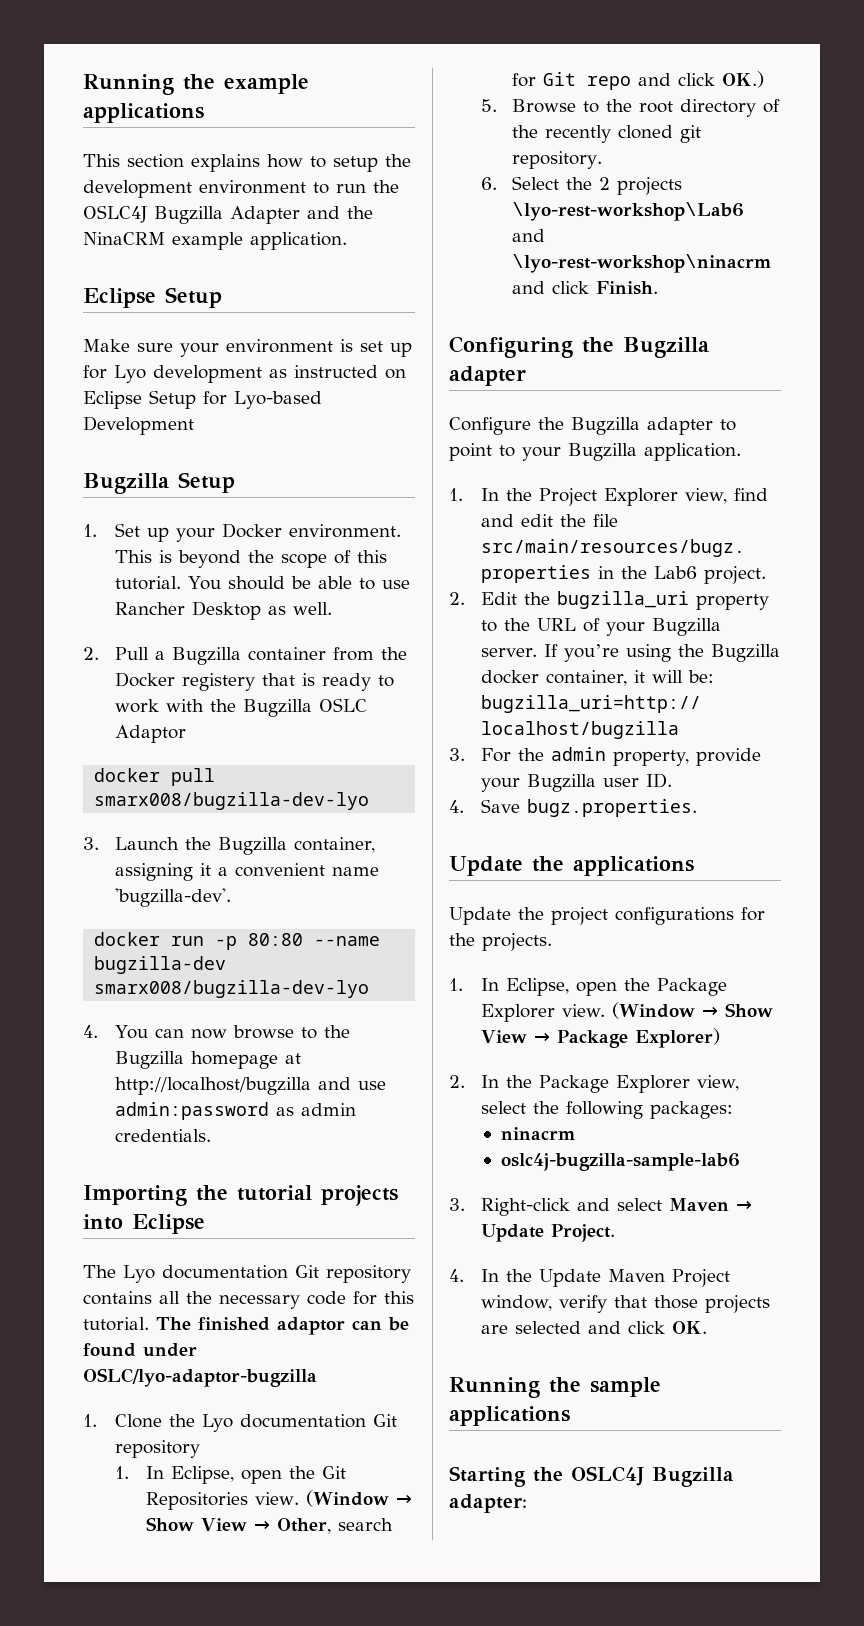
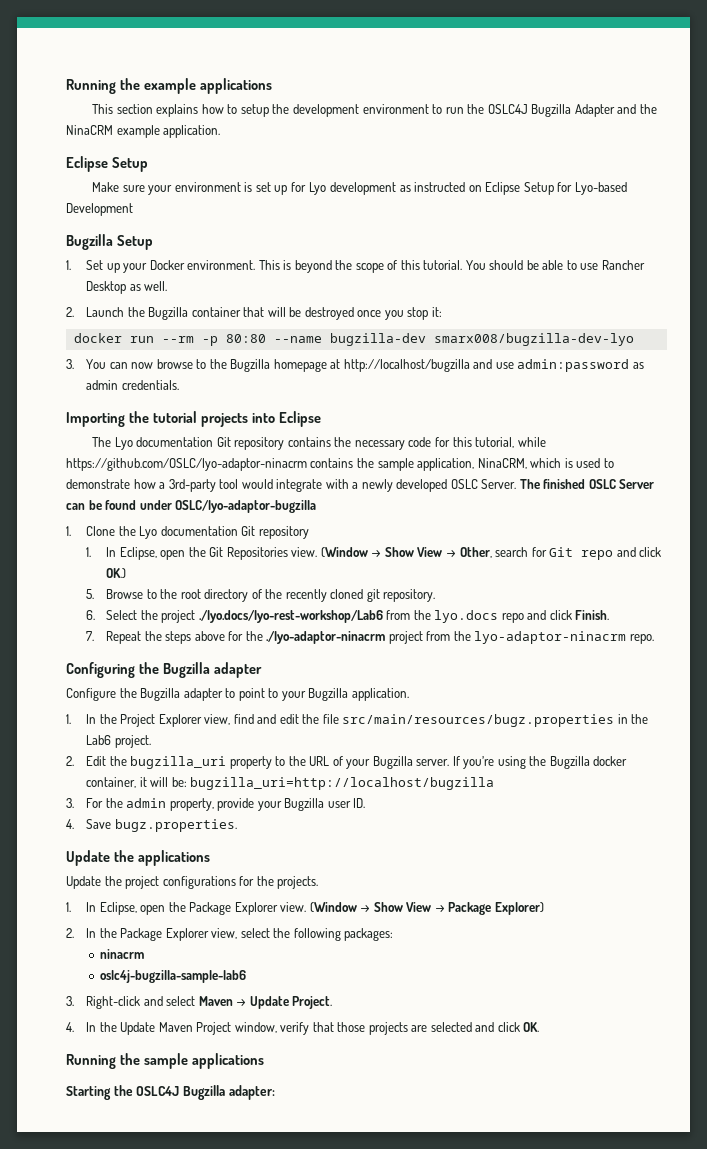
[114,647,407,665] [114,672,394,691] [114,698,367,717] [114,725,186,743] [94,768,216,786] [94,792,370,810] [83,837,376,855] [114,863,379,881] [114,888,231,907] Pull a Bugzilla container from the Docker registery that is ready to work with the Bugzilla OSLC Adaptor // docker pull smarx008/bugzilla-dev-lyo // 3. Launch the Bugzilla container, assigning it a convenient name 'bugzilla-dev'. -> [86,307,442,320] Launch the Bugzilla container that will be destroyed once you stop it:
(205, 941) none -> [161,336,194,343] --rm
[83,1025,98,1038] 4. -> [66,359,74,369] 3.
[159,1291,180,1304] all -> (331, 442) none
[83,1317,345,1335] tutorial. The finished adaptor -> [475,437,546,448] [66,458,614,471] [66,479,655,492] tutorial, while https://github.com/OSLC/lyo-adaptor-ninacrm contains the sample application, NinaCRM, which is used to demonstrate how a 3rd-party tool would integrate with a newly developed OSLC Server. The finished OSLC Server
[598,177,682,195] [511,202,744,221] [511,229,545,242] [511,254,771,273] [511,281,658,295] 2 projects \lyo-rest-workshop\Lab6 and \lyo-rest-workshop\ninacrm and click Finish. -> [161,610,610,623] [86,631,654,644] project ./lyo.docs/lyo-rest-workshop/Lab6 from the lyo.docs repo and click Finish. // 7. Repeat the steps above for the ./lyo-adaptor-ninacrm project from the lyo-adaptor-ninacrm repo.

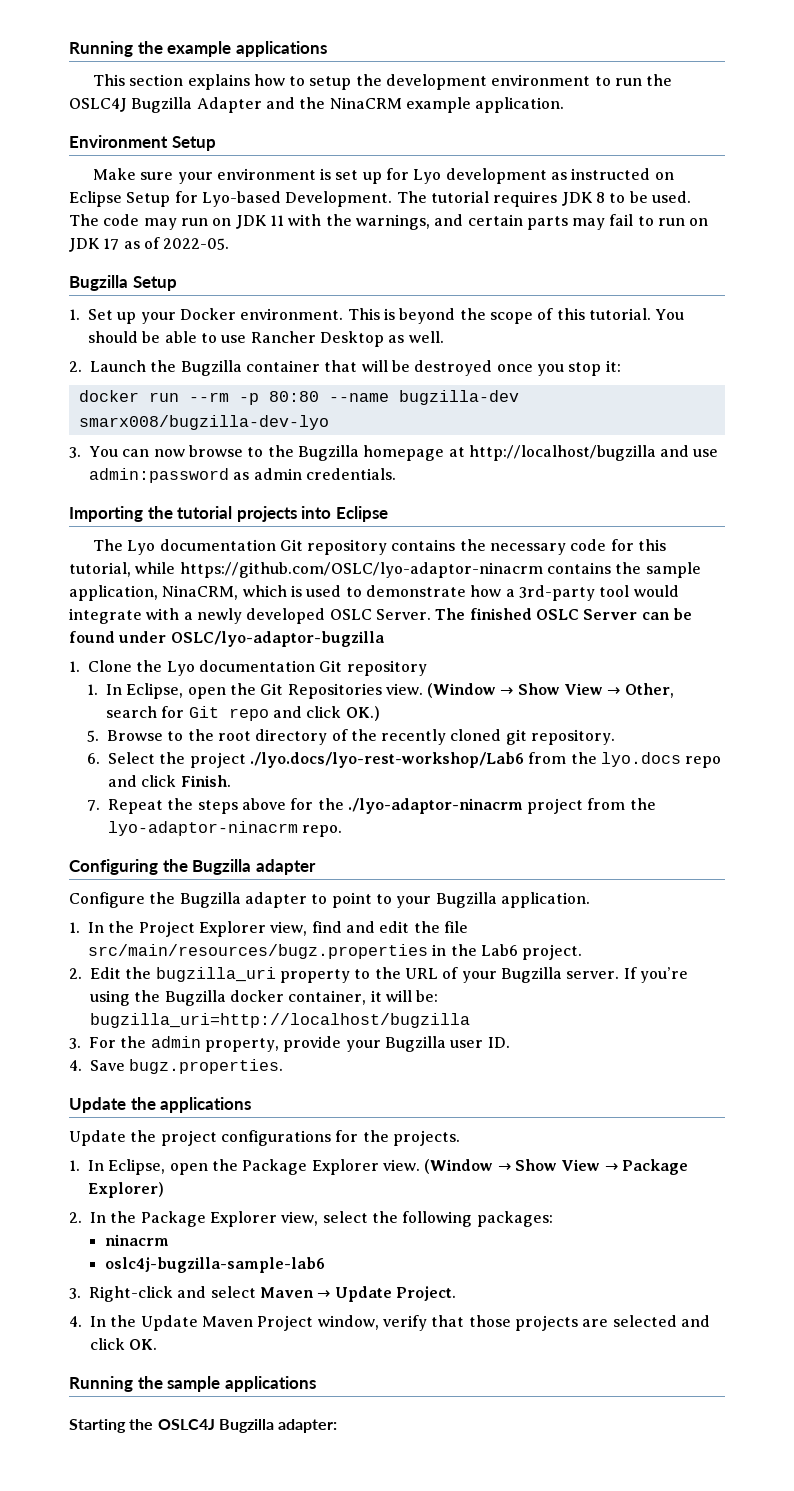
[66,156,108,172] Eclipse -> [69,135,168,148] Environment
[66,203,133,216] Development -> [285,191,691,207] [69,214,709,230] [69,237,230,252] Development. The tutorial requires JDK 8 to be used. The code may run on JDK 11 with the warnings, and certain parts may fail to run on JDK 17 as of 2022-05.

